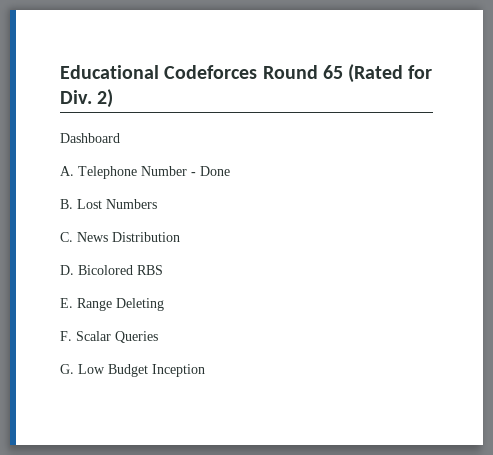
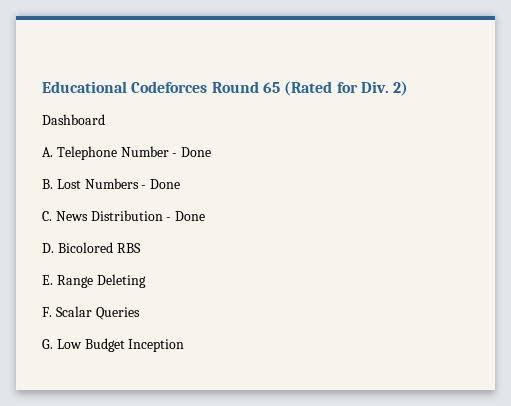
(157, 204) none -> [141,179,181,189] - Done
(180, 237) none -> [166,211,206,221] - Done

